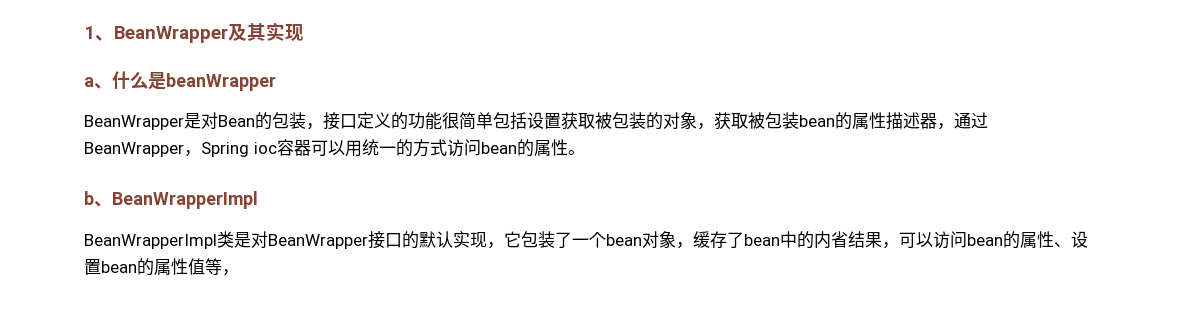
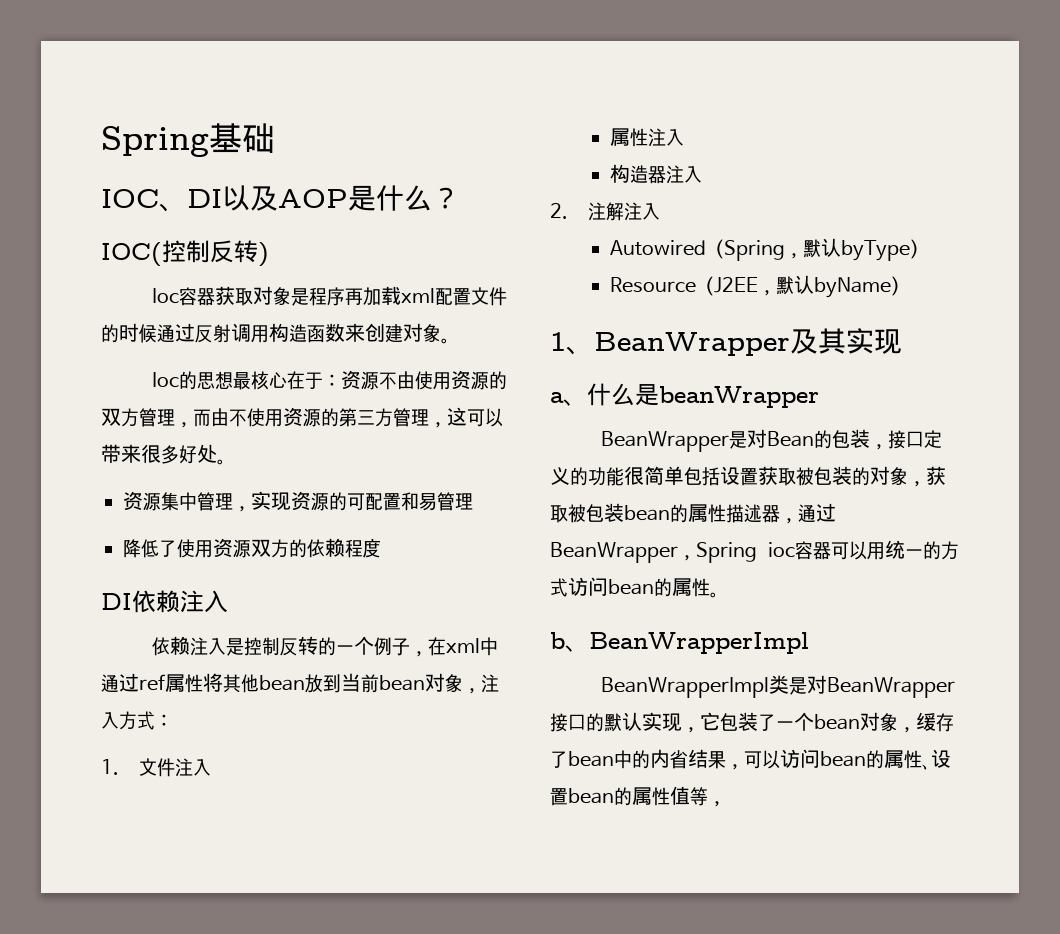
(84, 32) none -> [101,123,275,157] [101,185,460,212] [101,240,269,267] [152,286,508,306] [101,323,450,344] [152,370,508,390] [101,407,503,428] [101,444,226,465] [123,491,473,512] [123,538,381,558] [101,590,228,613] [152,636,499,657] [101,673,499,694] [101,711,173,730] [101,758,212,777] [610,128,685,147] [610,164,703,184] [550,202,661,221] [610,238,929,261] [610,275,910,298] Spring基础 // IOC、DI以及AOP是什么？ // IOC(控制反转) // Ioc容器获取对象是程序再加载xml配置文件的时候通过反射调用构造函数来创建对象。 // Ioc的思想最核心在于：资源不由使用资源的双方管理，而由不使用资源的第三方管理，这可以带来很多好处。 // 资源集中管理，实现资源的可配置和易管理 // 降低了使用资源双方的依赖程度 // DI依赖注入 // 依赖注入是控制反转的一个例子，在xml中通过ref属性将其他bean放到当前bean对象，注入方式： // 1.文件注入 // 属性注入 // 构造器注入 // 2.注解注入 // Autowired（Spring，默认byType） // Resource（J2EE，默认byName） //

